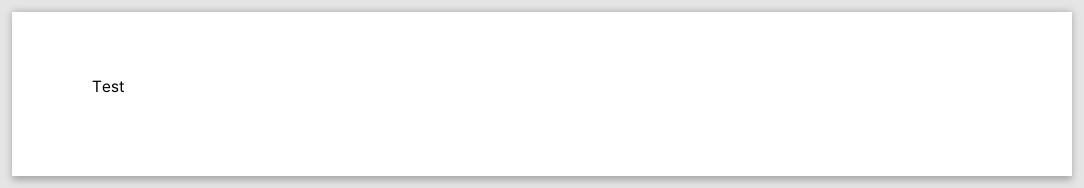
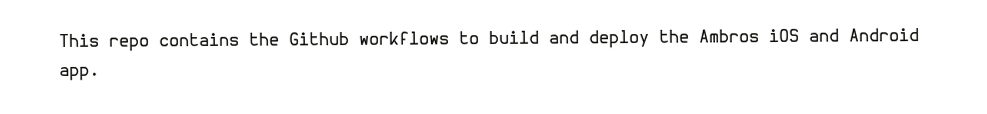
[92,80,124,93] Test -> [58,28,919,52] [59,66,100,82] This repo contains the Github workflows to build and deploy the Ambros iOS and Android app.

